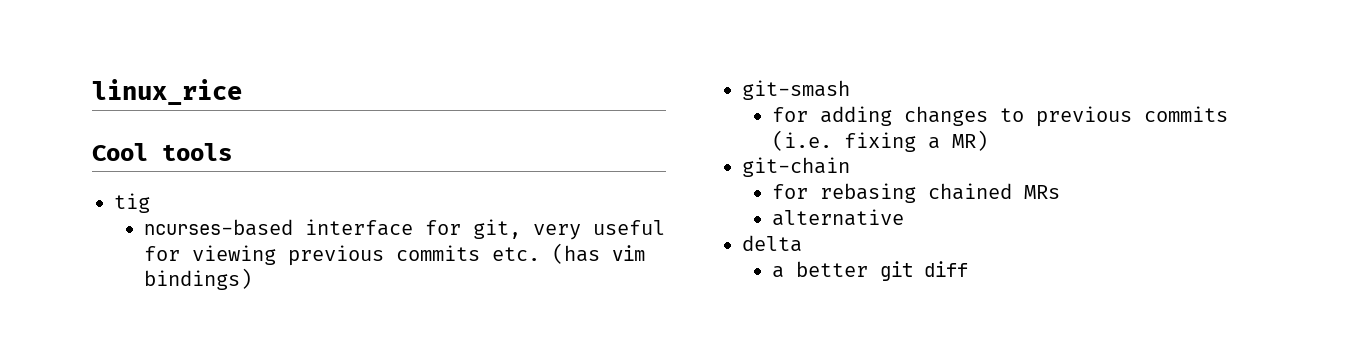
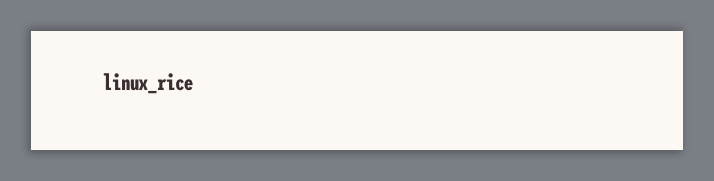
[92,143,232,161] [114,193,150,213] [143,219,665,240] [143,243,645,266] [143,268,252,290] [742,80,850,100] [771,106,1228,127] [771,130,988,152] [742,157,850,177] [771,183,1060,203] [771,209,904,226] [742,235,802,252] [771,261,968,281] // Cool tools // tig // ncurses-based interface for git, very useful for viewing previous commits etc. (has vim bindings) // git-smash // for adding changes to previous commits (i.e. fixing a MR) // git-chain // for rebasing chained MRs // alternative // delta // a better git diff -> (193, 83) none

